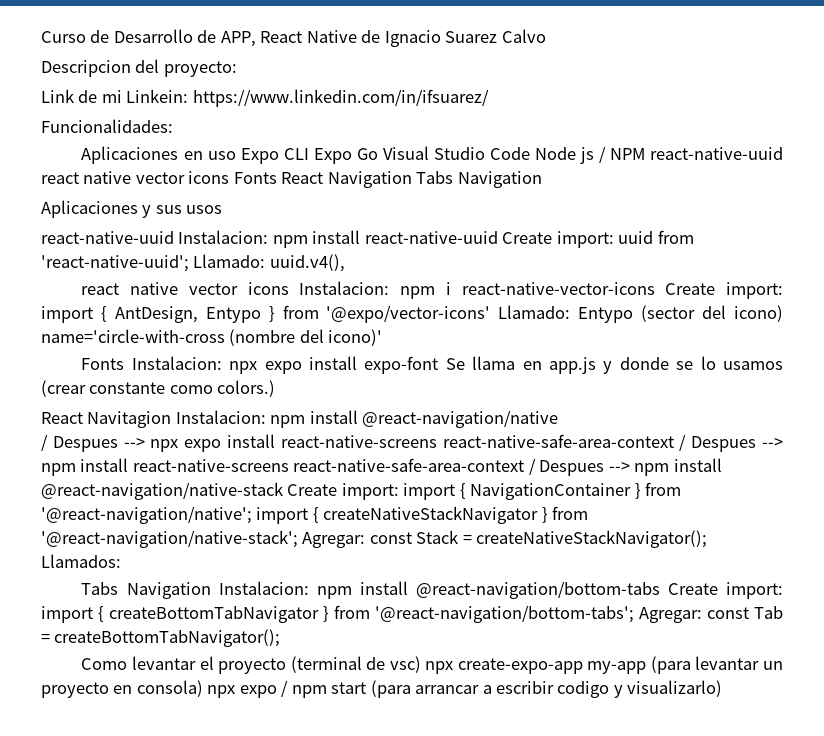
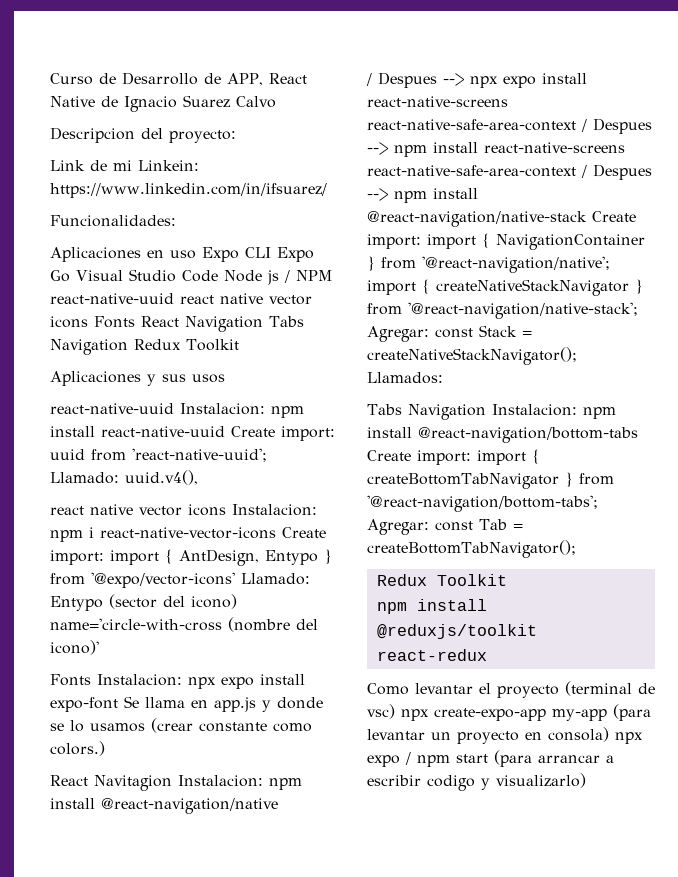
(542, 179) none -> [134,339,239,351] Redux Toolkit
(281, 638) none -> [376,574,507,586] [376,599,487,614] [376,624,537,639] [376,649,487,661] // Redux Toolkit // npm install @reduxjs/toolkit react-redux

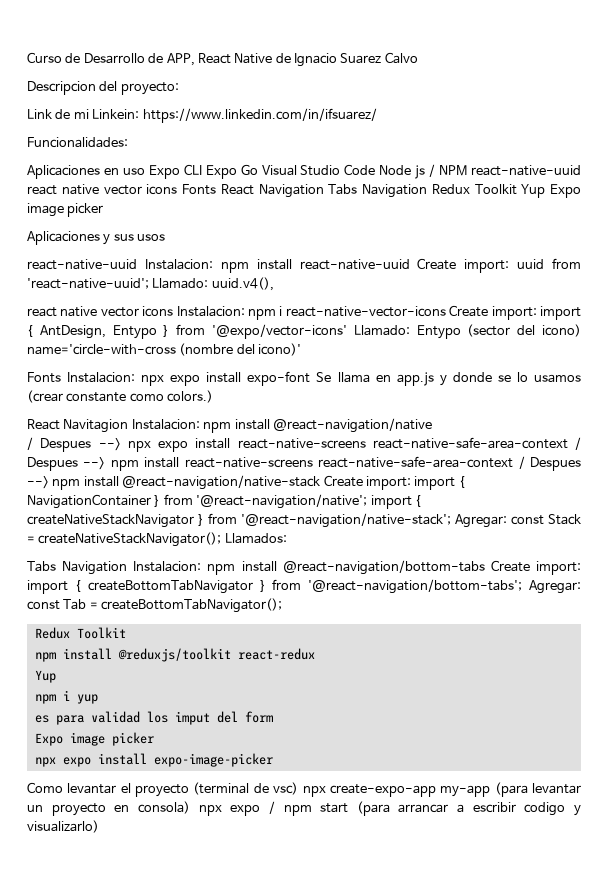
(239, 345) none -> [521,184,582,198] [27,203,104,217] Yup Expo image picker
(487, 655) none -> [34,670,56,683] [34,690,98,704] [34,711,273,725] [34,732,154,746] [34,753,273,767] // Yup // npm i yup // es para validad los imput del form // Expo image picker // npx expo install expo-image-picker

